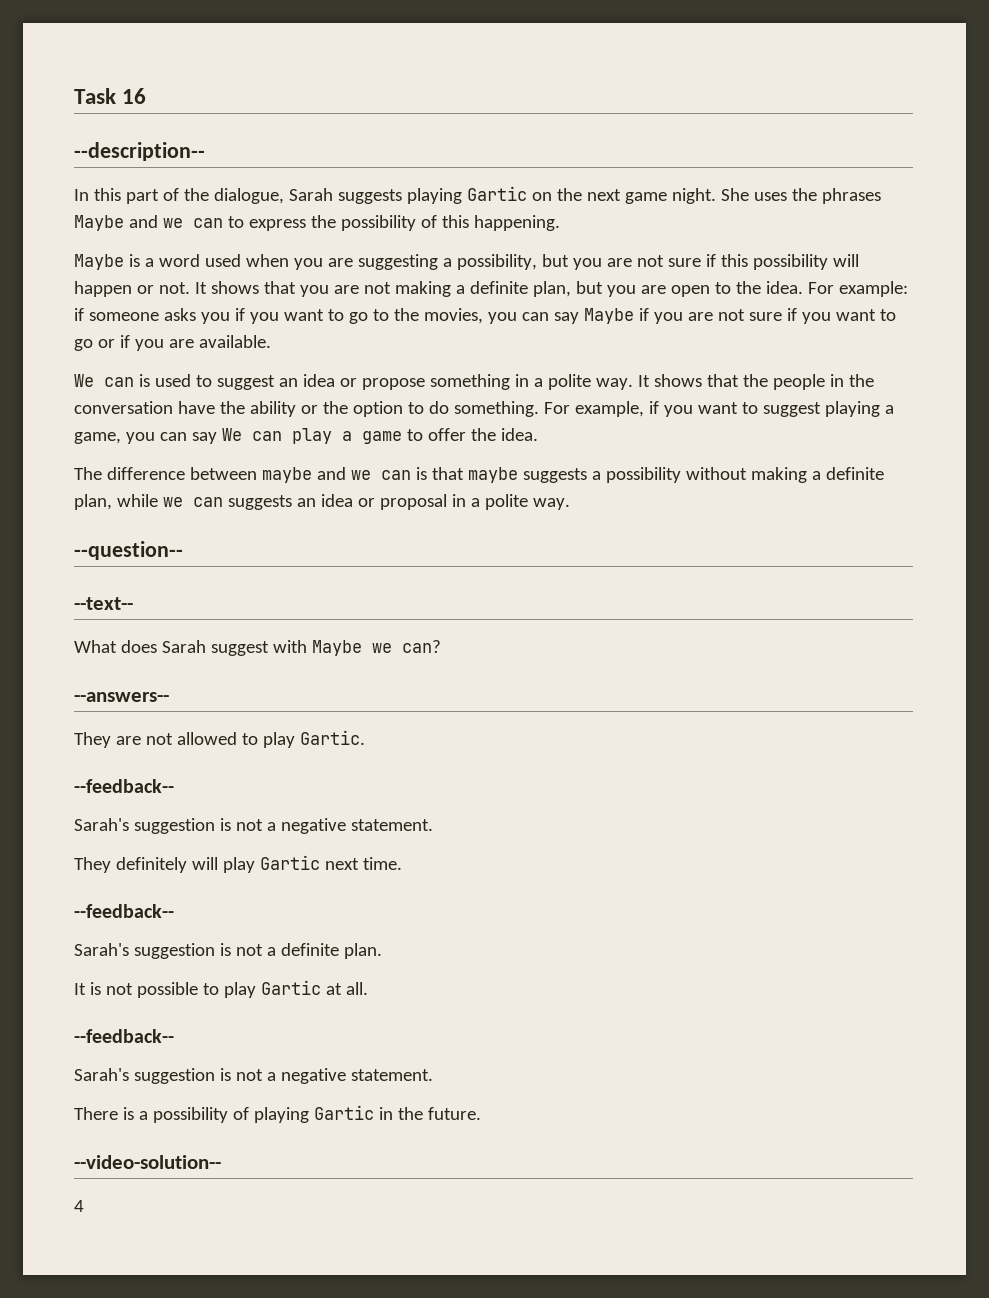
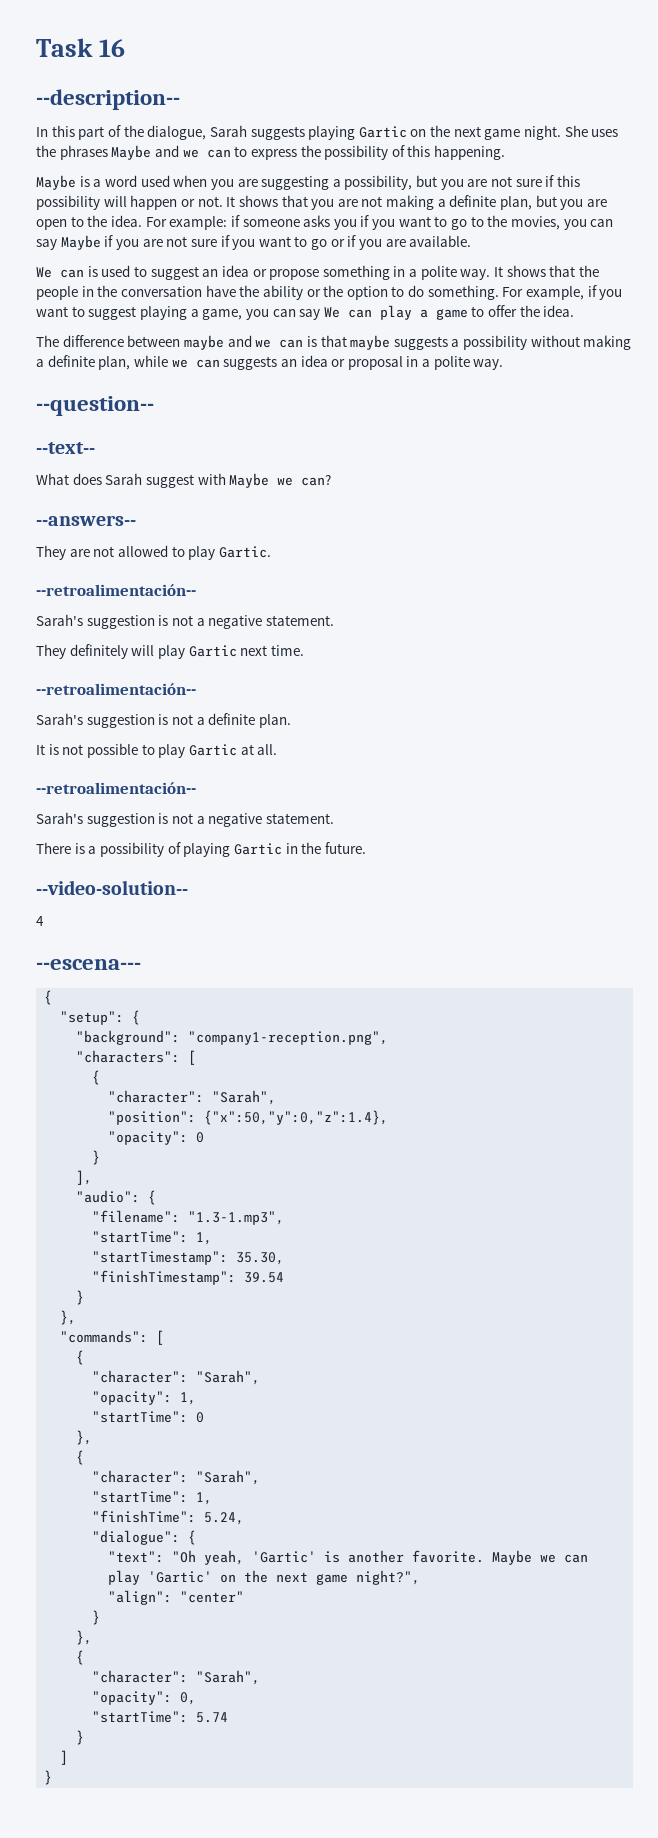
[74,779,174,793] --feedback-- -> [36,584,196,596] --retroalimentación--
[74,904,174,918] --feedback-- -> [36,683,196,695] --retroalimentación--
[74,1029,174,1043] --feedback-- -> [36,782,196,794] --retroalimentación--
(84, 1206) none -> [36,959,141,970] [44,990,53,1005] [60,1010,141,1025] [76,1030,389,1045] [76,1050,197,1065] [92,1070,101,1085] [108,1090,277,1105] [108,1110,389,1125] [108,1131,205,1145] [92,1150,101,1165] [76,1170,93,1185] [76,1190,157,1205] [92,1210,285,1225] [92,1231,213,1245] [92,1251,285,1265] [92,1270,285,1285] [76,1290,85,1305] [60,1310,77,1325] [60,1330,165,1345] [76,1350,85,1365] [92,1370,261,1385] [92,1391,197,1405] [92,1411,205,1423] [76,1430,93,1445] [76,1450,85,1465] [92,1470,261,1485] [92,1491,213,1505] [92,1510,245,1525] [92,1530,197,1545] [108,1550,589,1565] [108,1570,421,1585] [108,1590,245,1605] [92,1610,101,1625] [76,1630,93,1645] [76,1650,85,1665] [92,1670,261,1685] [92,1691,197,1705] [92,1711,229,1723] [76,1730,85,1745] [60,1750,69,1765] [44,1770,53,1785] // --escena--- // { // "setup": { // "background": "company1-reception.png", // "characters": [ // { // "character": "Sarah", // "position": {"x":50,"y":0,"z":1.4}, // "opacity": 0 // } // ], // "audio": { // "filename": "1.3-1.mp3", // "startTime": 1, // "startTimestamp": 35.30, // "finishTimestamp": 39.54 // } // }, // "commands": [ // { // "character": "Sarah", // "opacity": 1, // "startTime": 0 // }, // { // "character": "Sarah", // "startTime": 1, // "finishTime": 5.24, // "dialogue": { // "text": "Oh yeah, 'Gartic' is another favorite. Maybe we can play 'Gartic' on the next game night?", // "align": "center" // } // }, // { // "character": "Sarah", // "opacity": 0, // "startTime": 5.74 // } // ] // }

